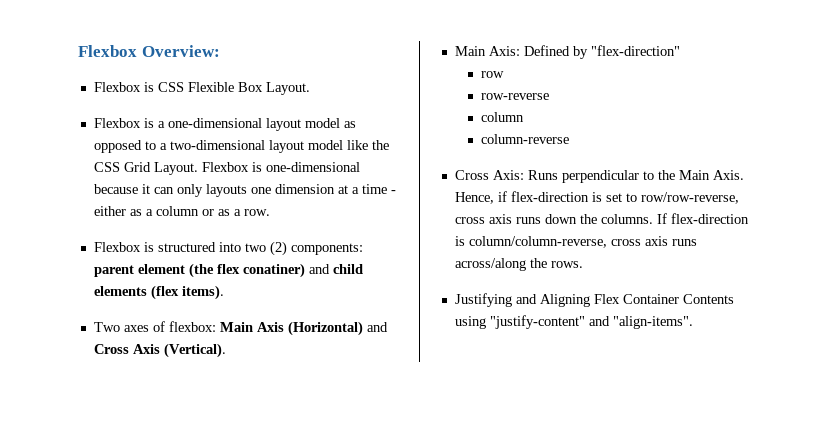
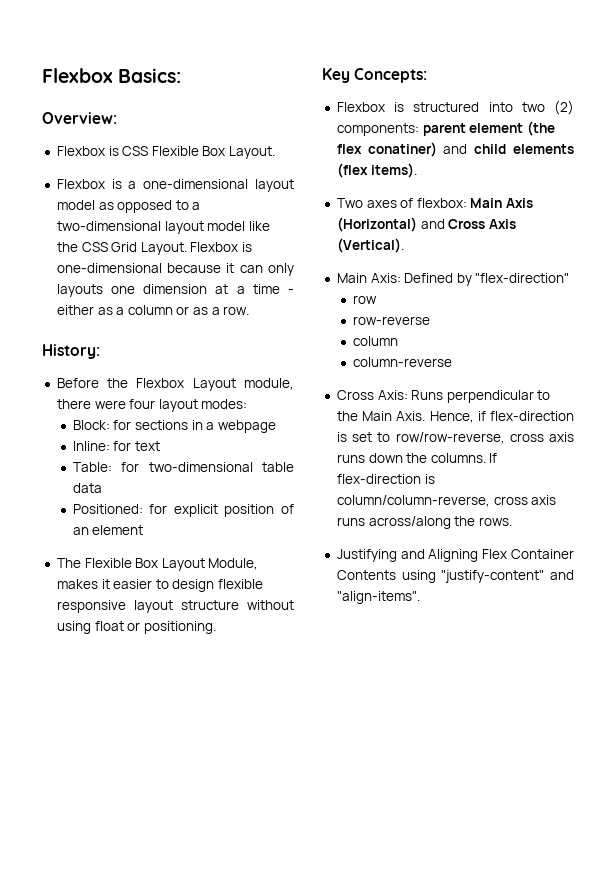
[78,45,137,57] Flexbox -> [42,68,182,83] Flexbox Basics: //
(270, 212) none -> [42,344,100,359] [56,378,294,391] [56,399,248,412] [72,420,276,433] [72,441,161,451] [72,462,294,472] [72,483,102,493] [72,504,294,517] [72,525,144,535] [56,558,259,571] [56,579,264,592] [56,600,294,613] [56,621,216,634] [322,68,428,83] // History: // Before the Flexbox Layout module, there were four layout modes: // Block: for sections in a webpage // Inline: for text // Table: for two-dimensional table data // Positioned: for explicit position of an element // The Flexible Box Layout Module, makes it easier to design flexible responsive layout structure without using float or positioning. // Key Concepts:

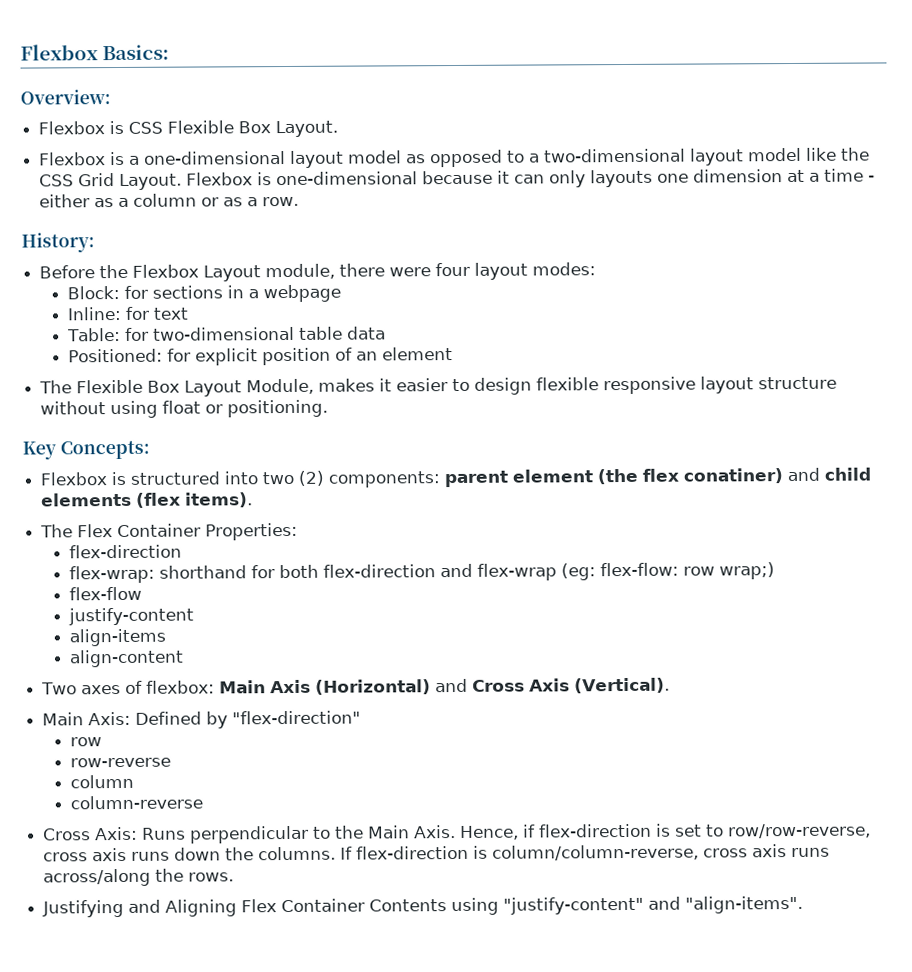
(417, 170) none -> [40,522,299,541] [69,544,183,559] [69,562,776,584] [69,586,143,601] [68,607,195,626] [69,628,167,647] [69,649,185,668] // The Flex Container Properties: // flex-direction // flex-wrap: shorthand for both flex-direction and flex-wrap (eg: flex-flow: row wrap;) // flex-flow // justify-content // align-items // align-content

